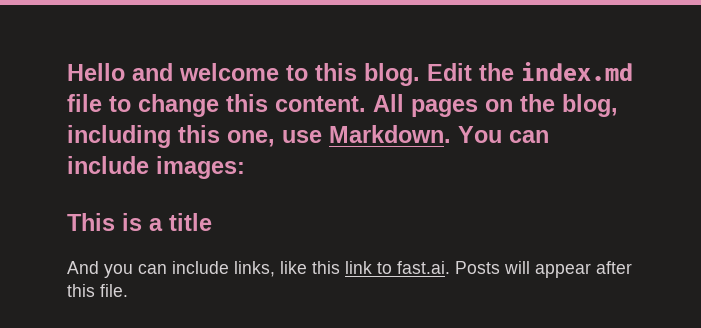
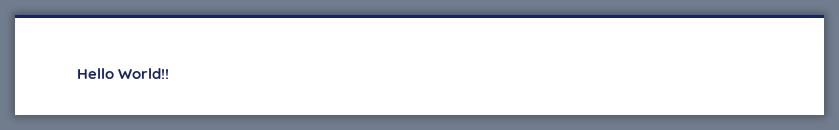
[132,62,633,86] [67,94,618,117] [67,125,549,148] [67,156,245,179] [67,213,212,231] [67,261,632,278] [67,284,128,297] and welcome to this blog. Edit the index.md file to change this content. All pages on the blog, including this one, use Markdown. You can include images: // This is a title // And you can include links, like this link to fast.ai. Posts will appear after this file. -> [118,68,170,79] World!!

